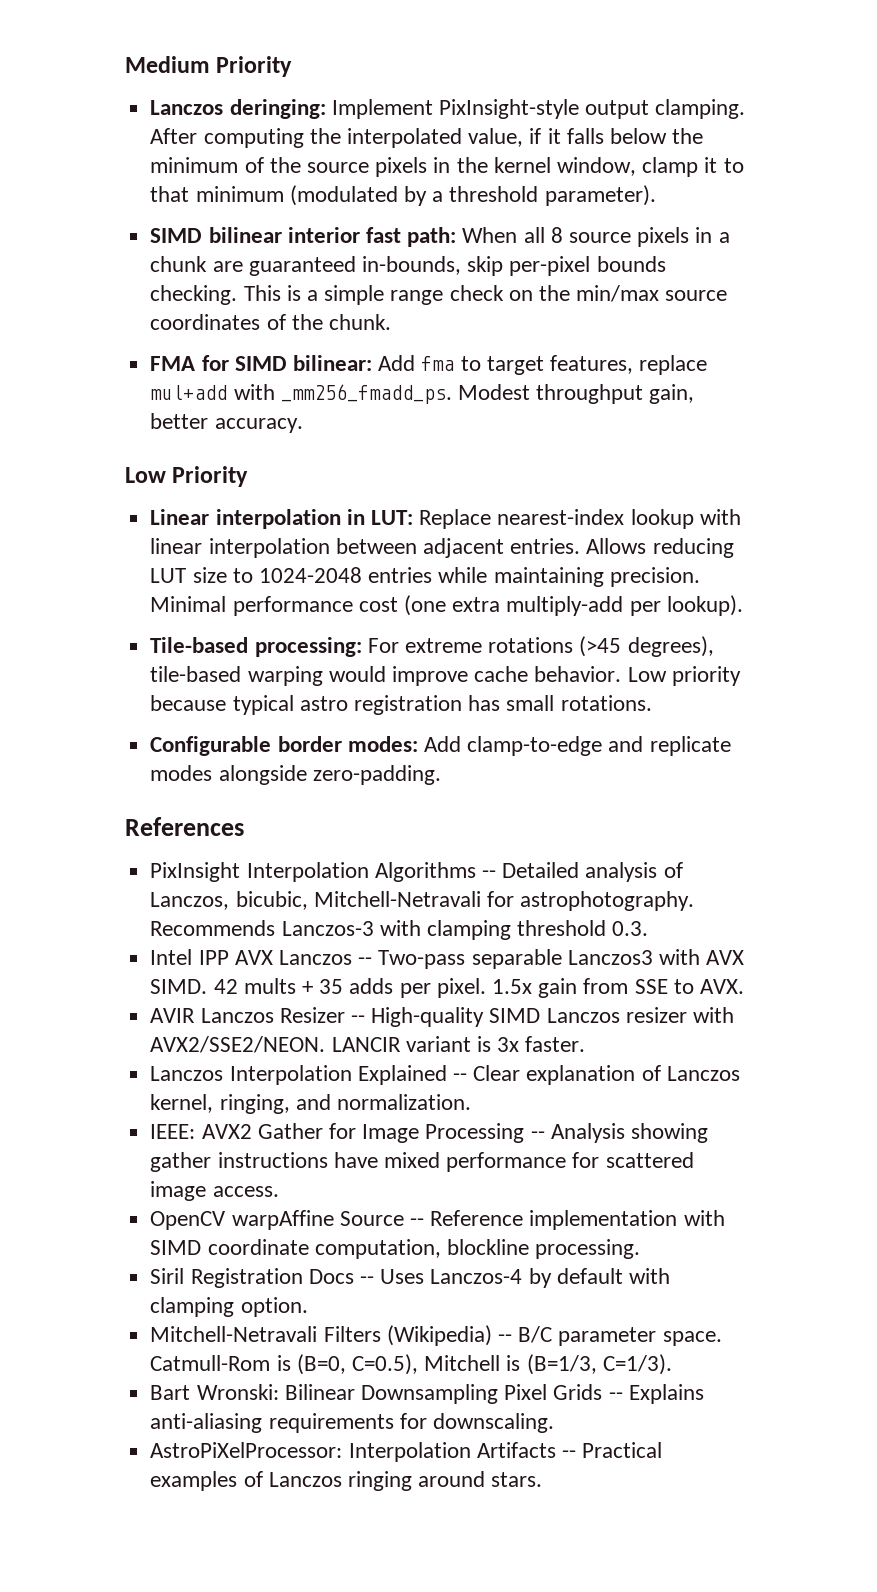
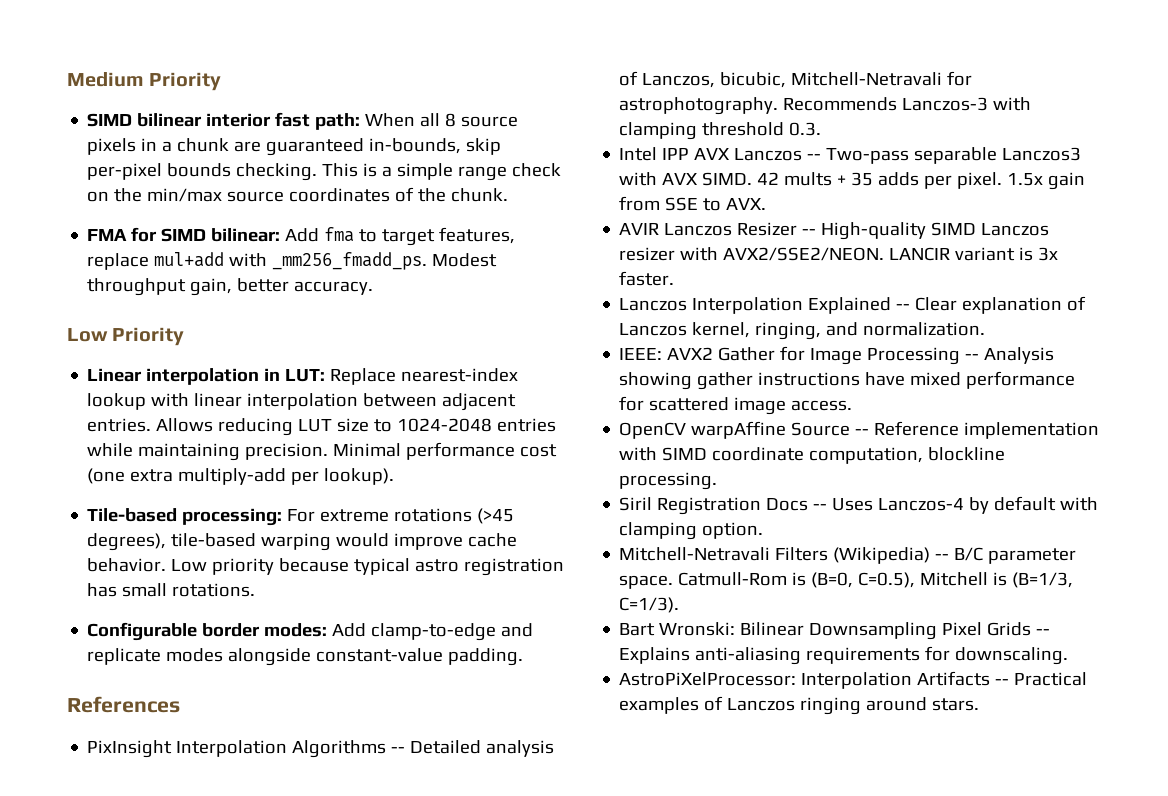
[150,99,746,119] [150,128,704,148] [150,157,744,177] [150,185,656,206] // Lanczos deringing: Implement PixInsight-style output clamping. After computing the interpolated value, if it falls below the minimum of the source pixels in the kernel window, clamp it to that minimum (modulated by a threshold parameter). -> (222, 81) none
[312,765,441,785] zero-padding. -> [316,648,524,666] constant-value padding.

